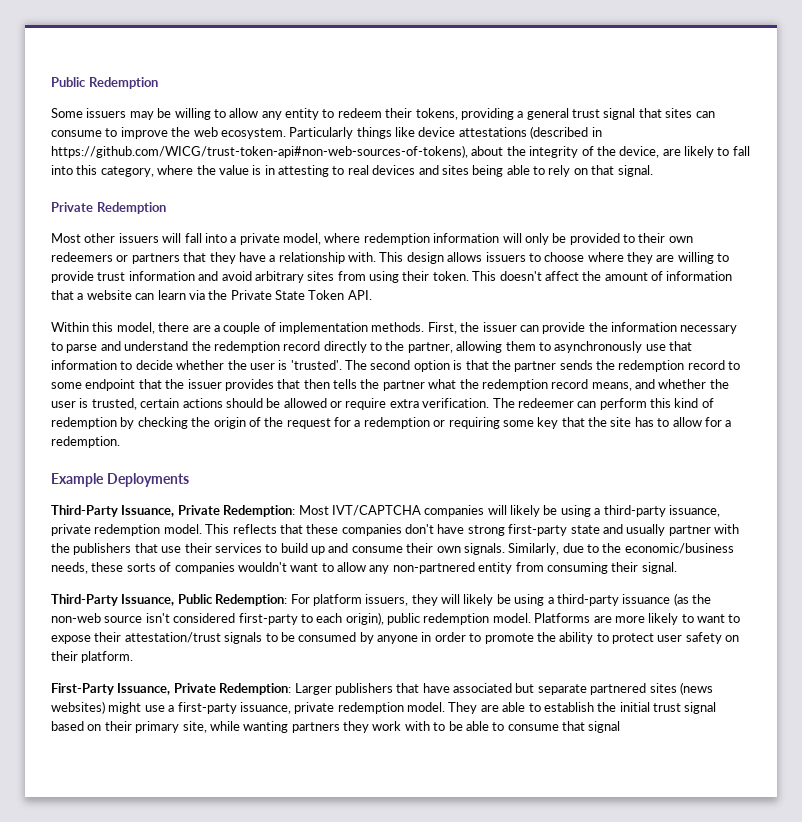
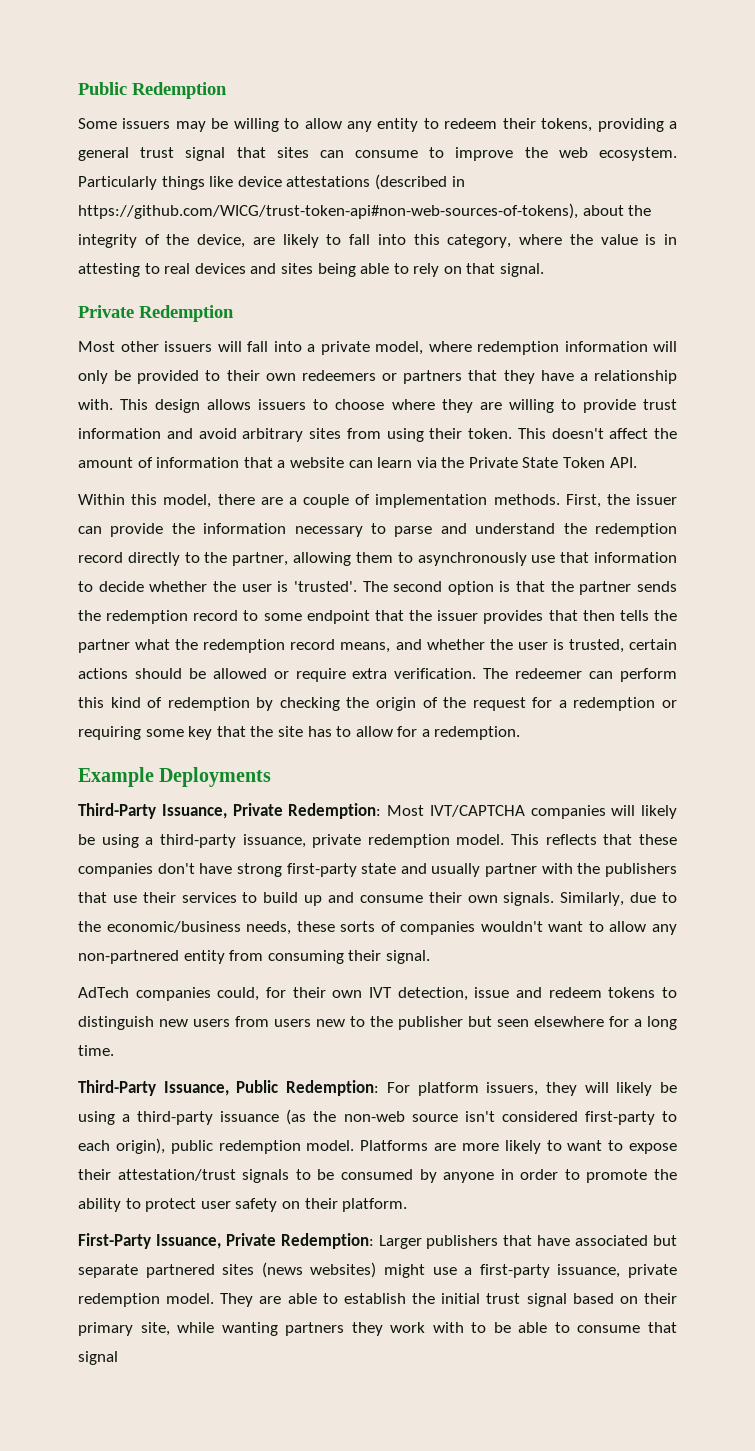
(677, 568) none -> [78,987,677,1001] [78,1016,677,1030] [78,1045,114,1056] // AdTech companies could, for their own IVT detection, issue and redeem tokens to distinguish new users from users new to the publisher but seen elsewhere for a long time.

